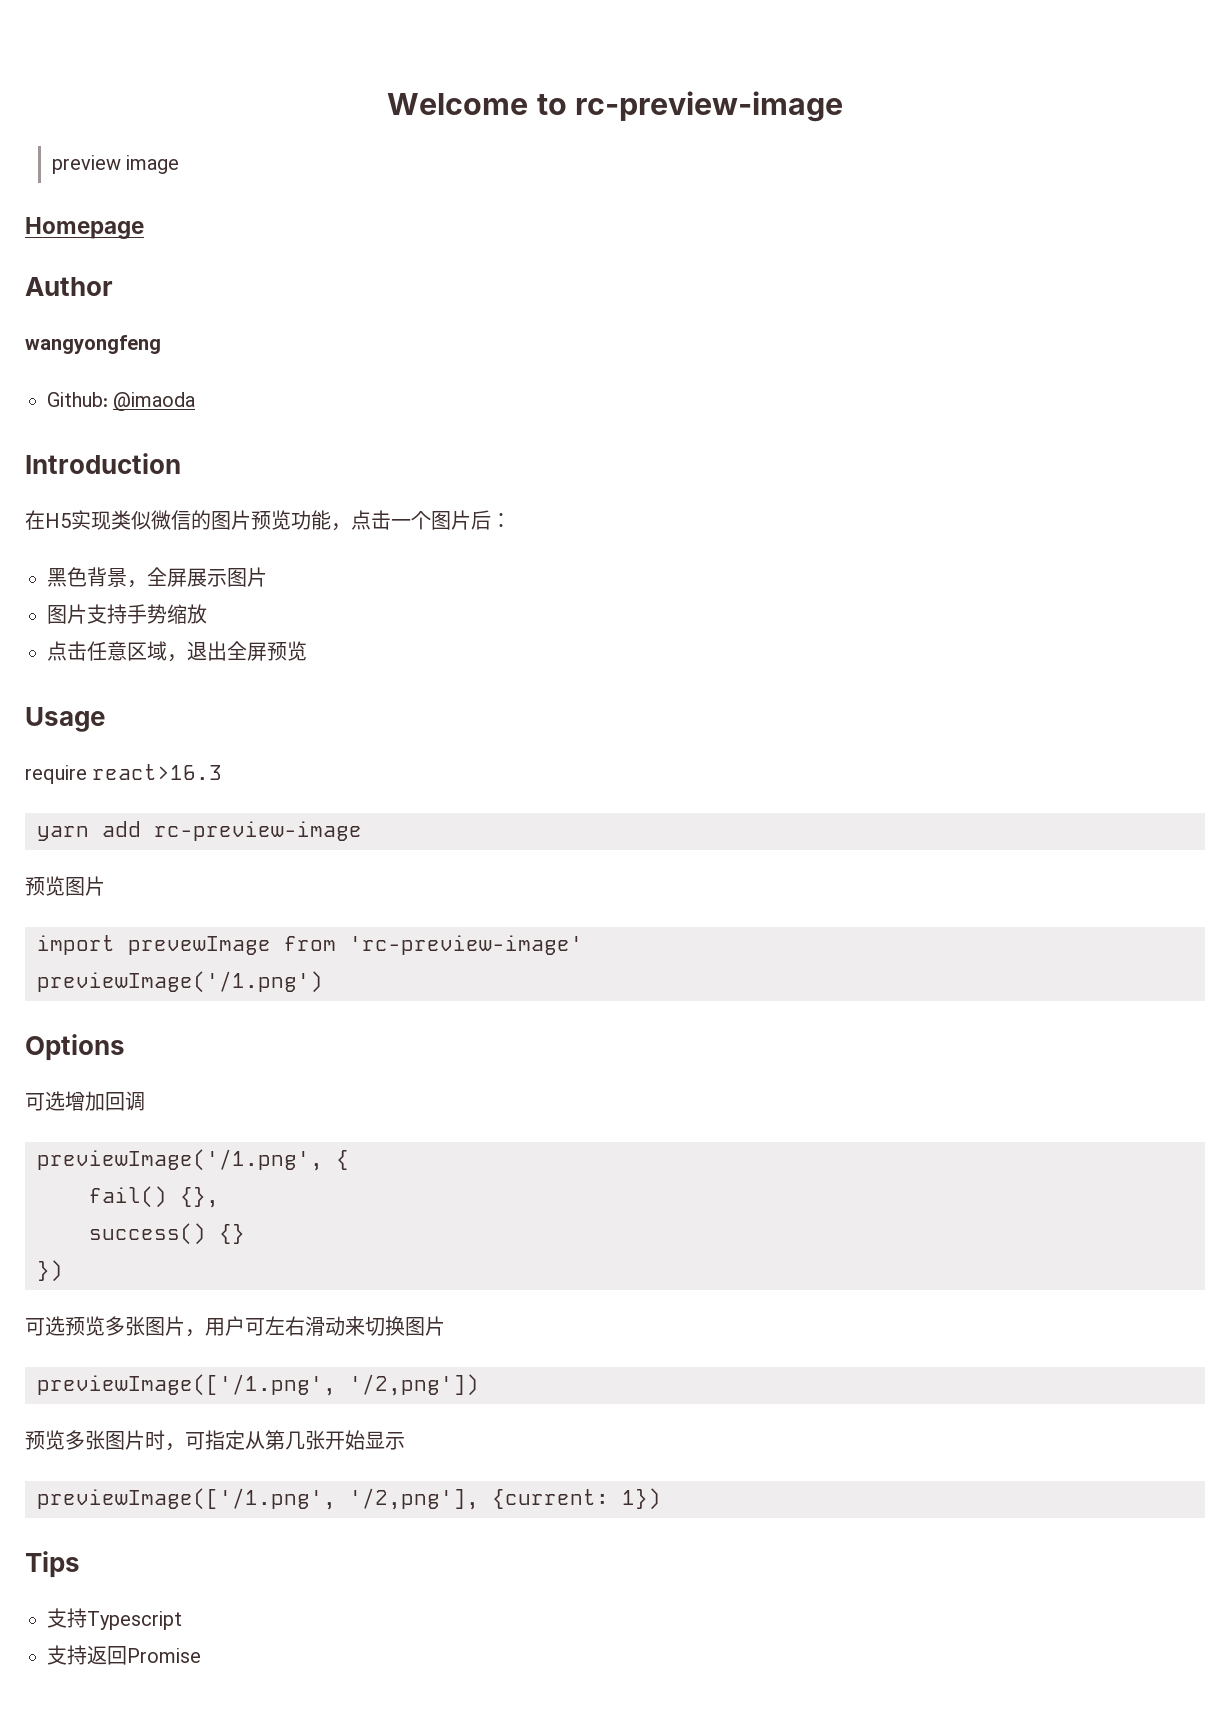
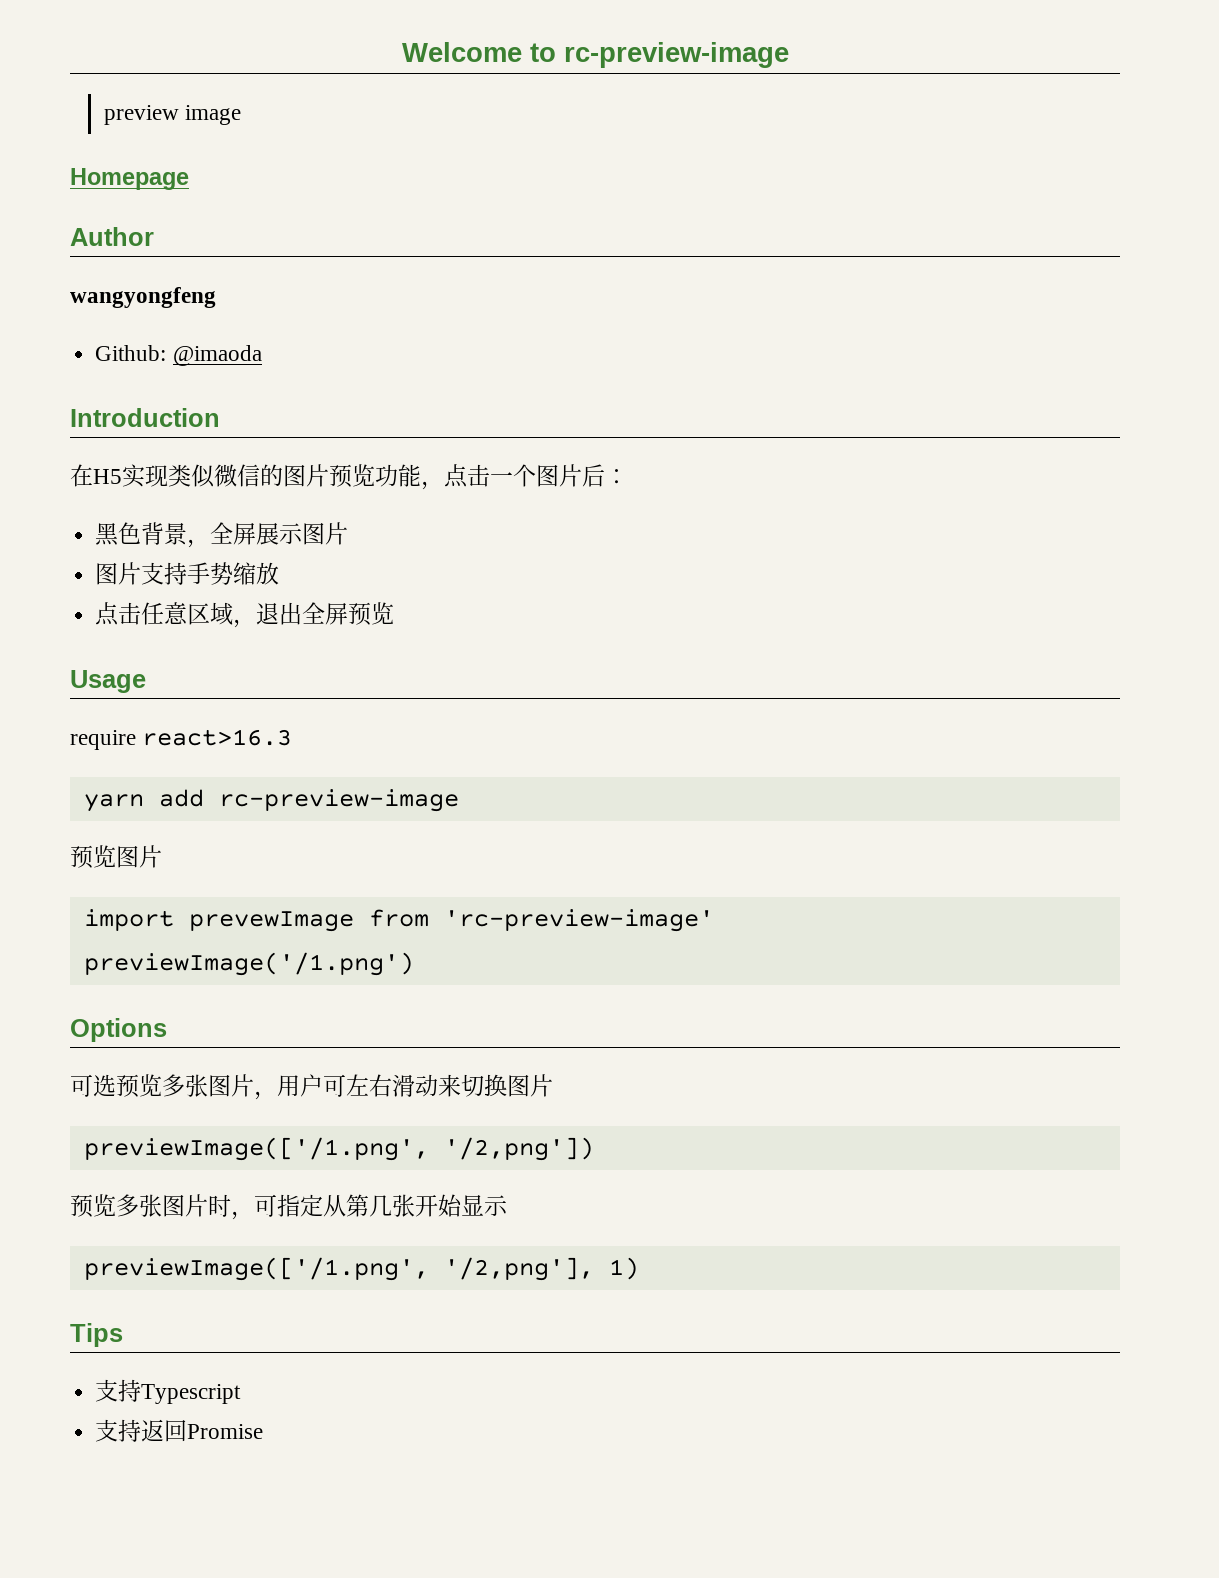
[25,1091,145,1111] [37,1149,349,1171] [89,1186,219,1208] [89,1223,245,1245] [37,1260,63,1282] // 可选增加回调 // previewImage('/1.png', { // fail() {}, // success() {} // }) -> (167, 1030) none
[492,1488,661,1510] {current: 1}) -> [608,1257,639,1280] 1)

